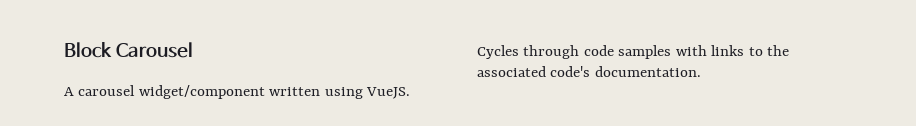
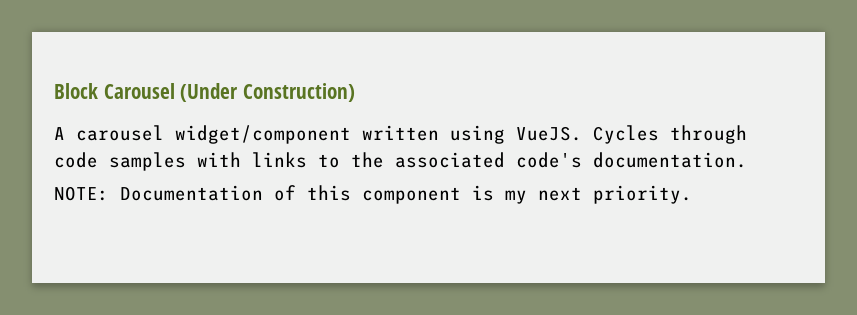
(193, 50) none -> [180,83,356,102] (Under Construction)
(701, 71) none -> [54,185,692,204] // NOTE: Documentation of this component is my next priority.

